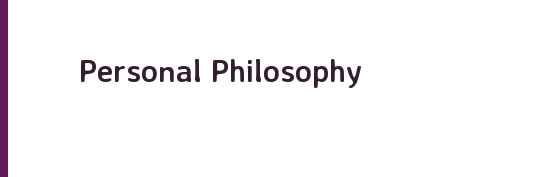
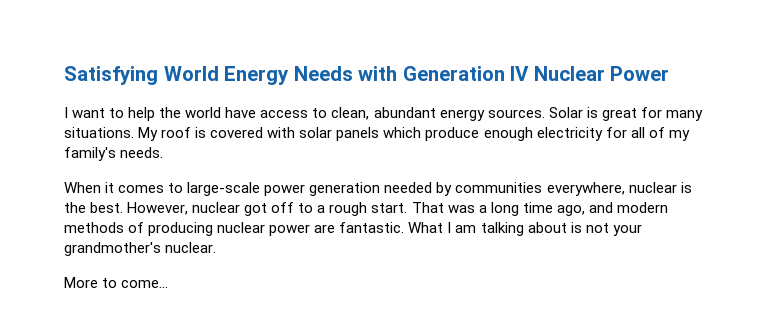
[79,59,362,88] Personal Philosophy -> [64,66,670,85] [64,107,703,121] [64,127,690,141] [64,147,164,161] [64,182,692,196] [64,202,668,216] [64,222,642,236] [64,242,217,256] [64,277,169,288] Satisfying World Energy Needs with Generation IV Nuclear Power // I want to help the world have access to clean, abundant energy sources. Solar is great for many situations. My roof is covered with solar panels which produce enough electricity for all of my family's needs. // When it comes to large-scale power generation needed by communities everywhere, nuclear is the best. However, nuclear got off to a rough start. That was a long time ago, and modern methods of producing nuclear power are fantastic. What I am talking about is not your grandmother's nuclear. // More to come...

